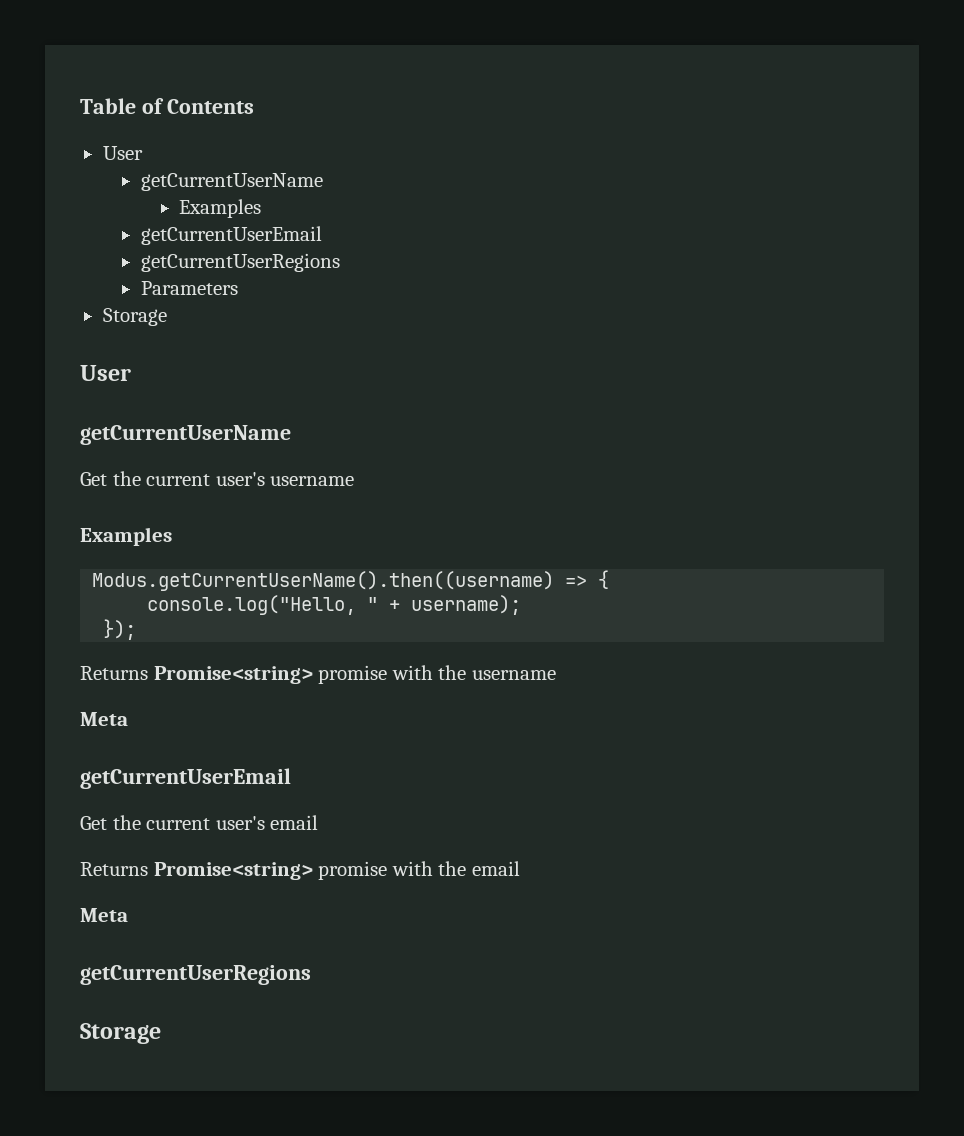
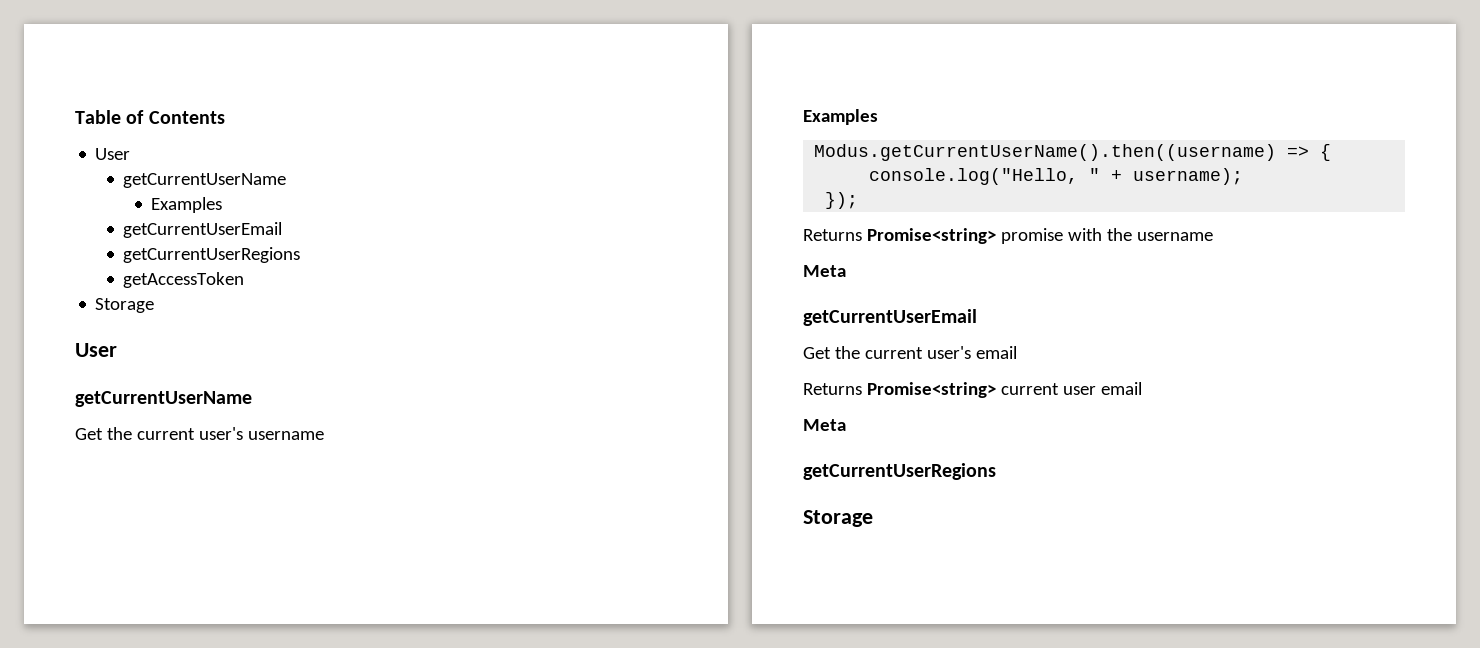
[140,281,238,295] Parameters -> [123,272,245,288] getAccessToken
[318,861,467,880] promise with the -> [1000,383,1096,395] current user

